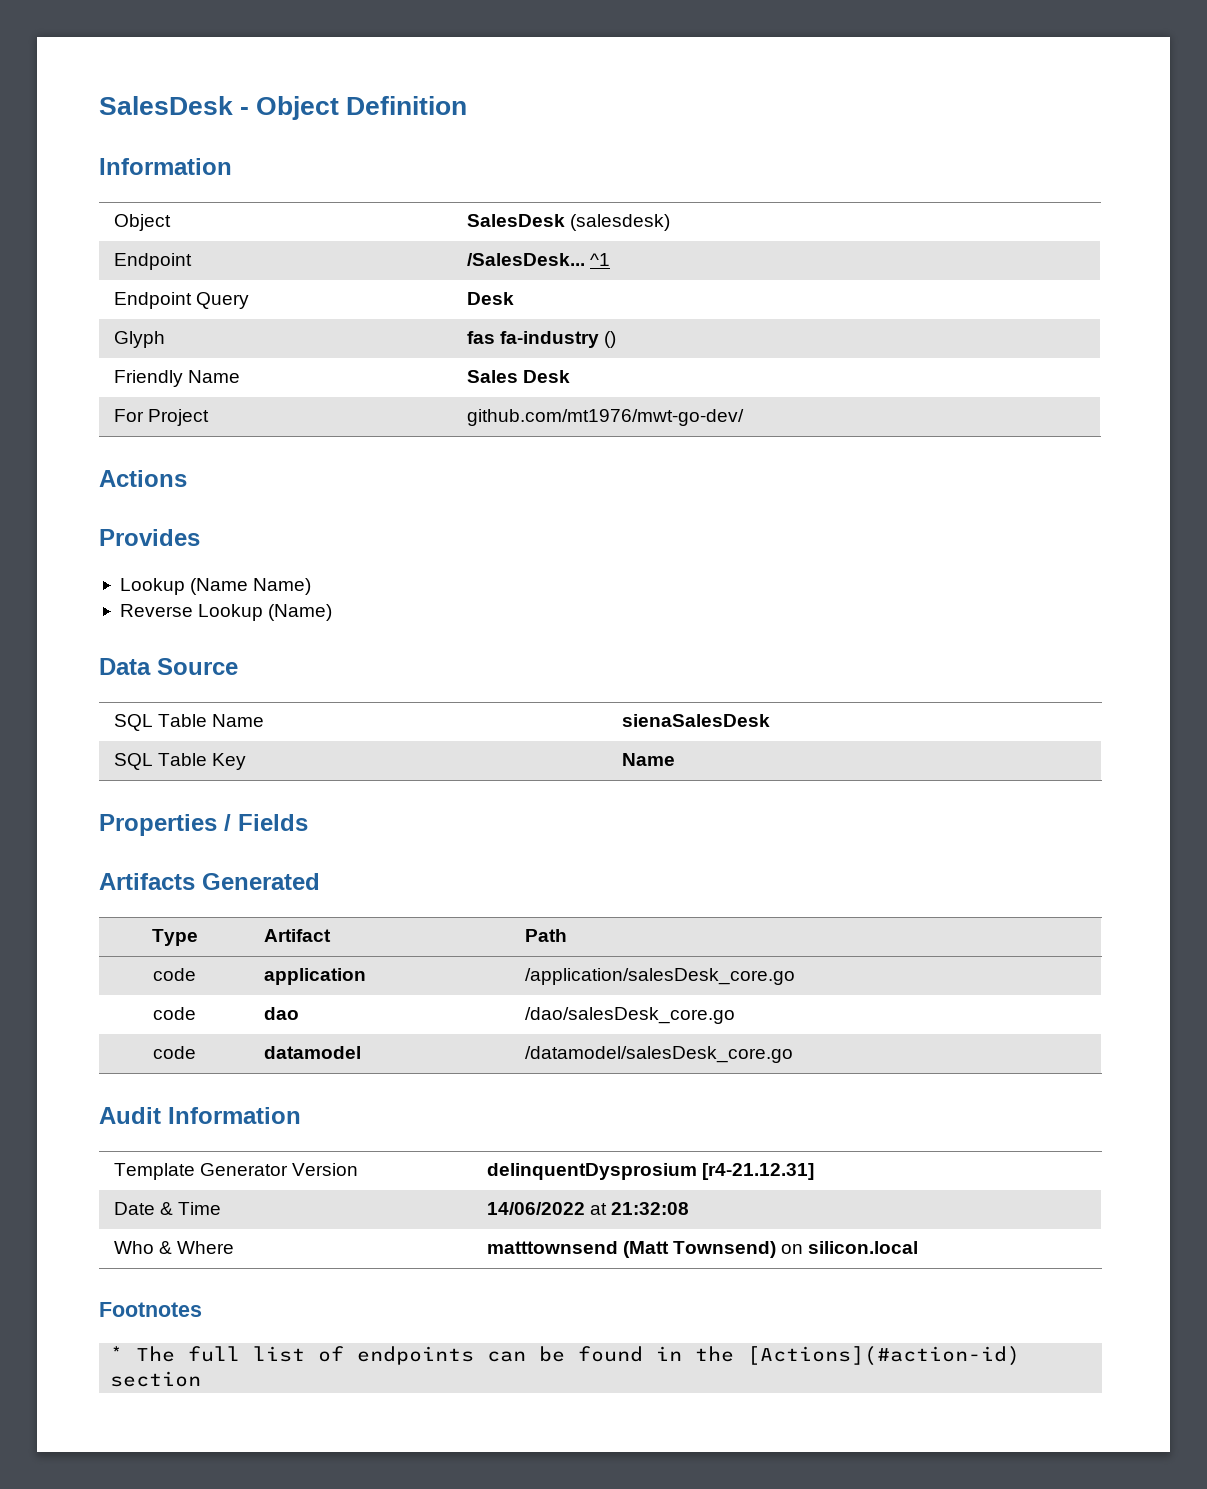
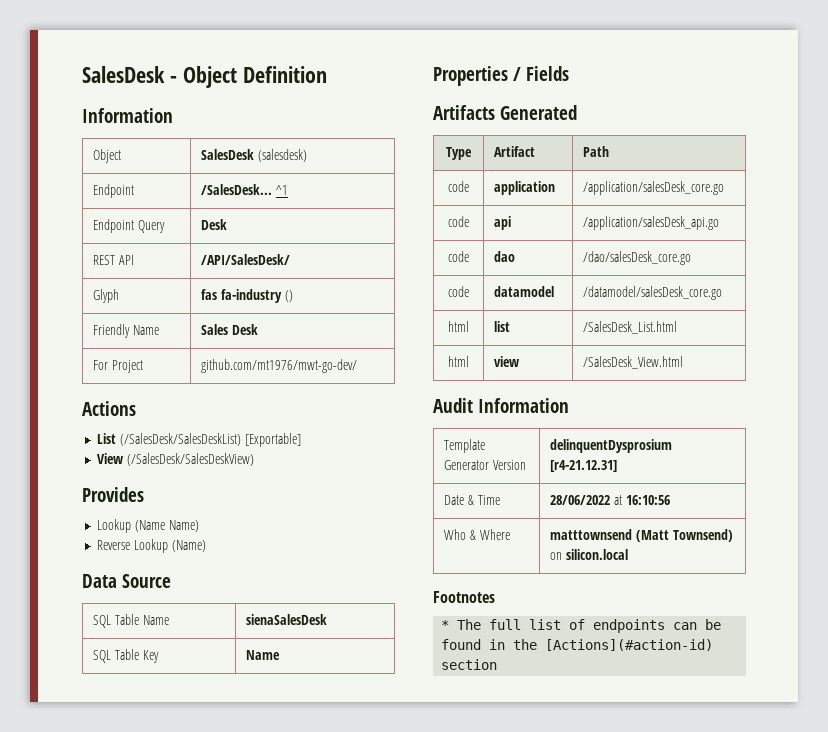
(514, 298) none -> [93,255,134,265] [201,254,291,265] // REST API | /API/SalesDesk/
(187, 478) none -> [97,433,301,447] [97,453,255,466] // List (/SalesDesk/SalesDeskList) [Exportable] // View (/SalesDesk/SalesDeskView)
(795, 976) none -> [448,216,469,227] [494,216,512,230] [583,216,720,230] // code | api | /application/salesDesk_api.go
(793, 1054) none -> [448,321,469,332] [494,321,511,332] [583,321,678,334] [448,356,469,367] [494,356,520,367] [583,356,684,369] // html | list | /SalesDesk_List.html // html | view | /SalesDesk_View.html
[486,1202,690,1215] 14/06/2022 at 21:32:08 -> [550,495,670,505] 28/06/2022 at 16:10:56

